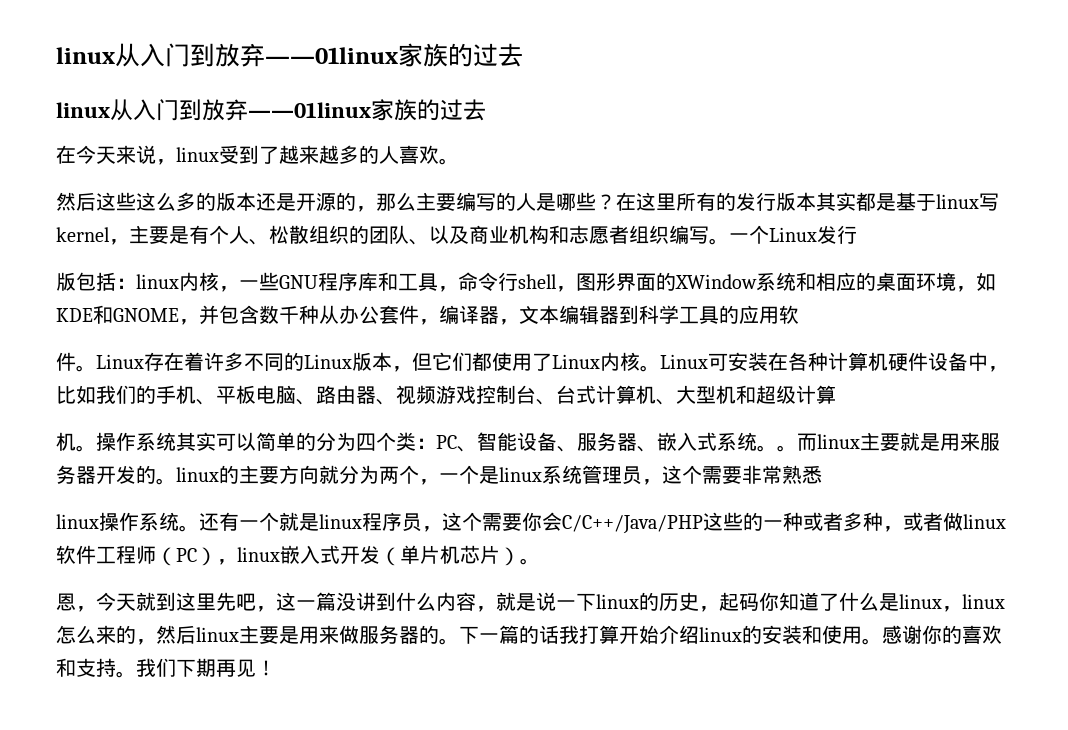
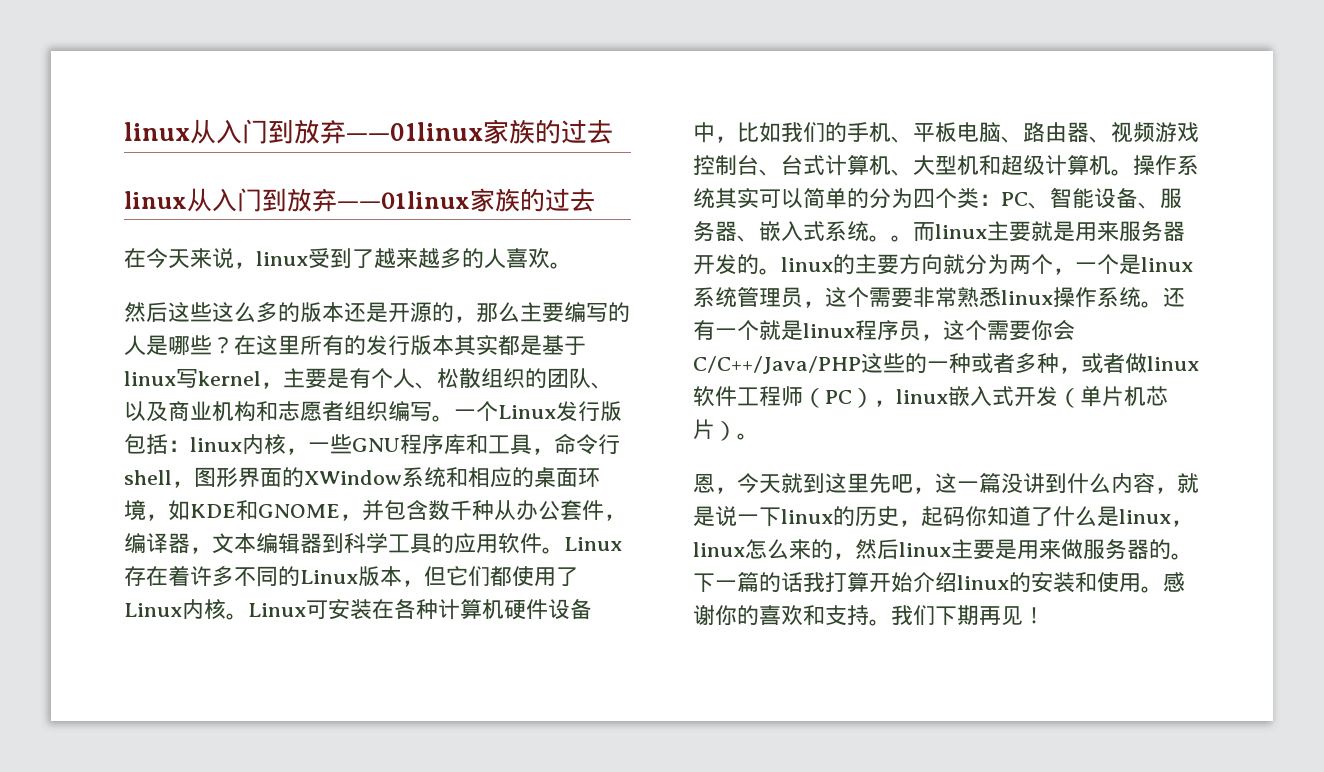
(857, 234) // -> (600, 411) none
(799, 314) // -> (520, 543) none
(836, 394) // -> (1089, 165) none
(822, 474) // -> (1001, 297) none

